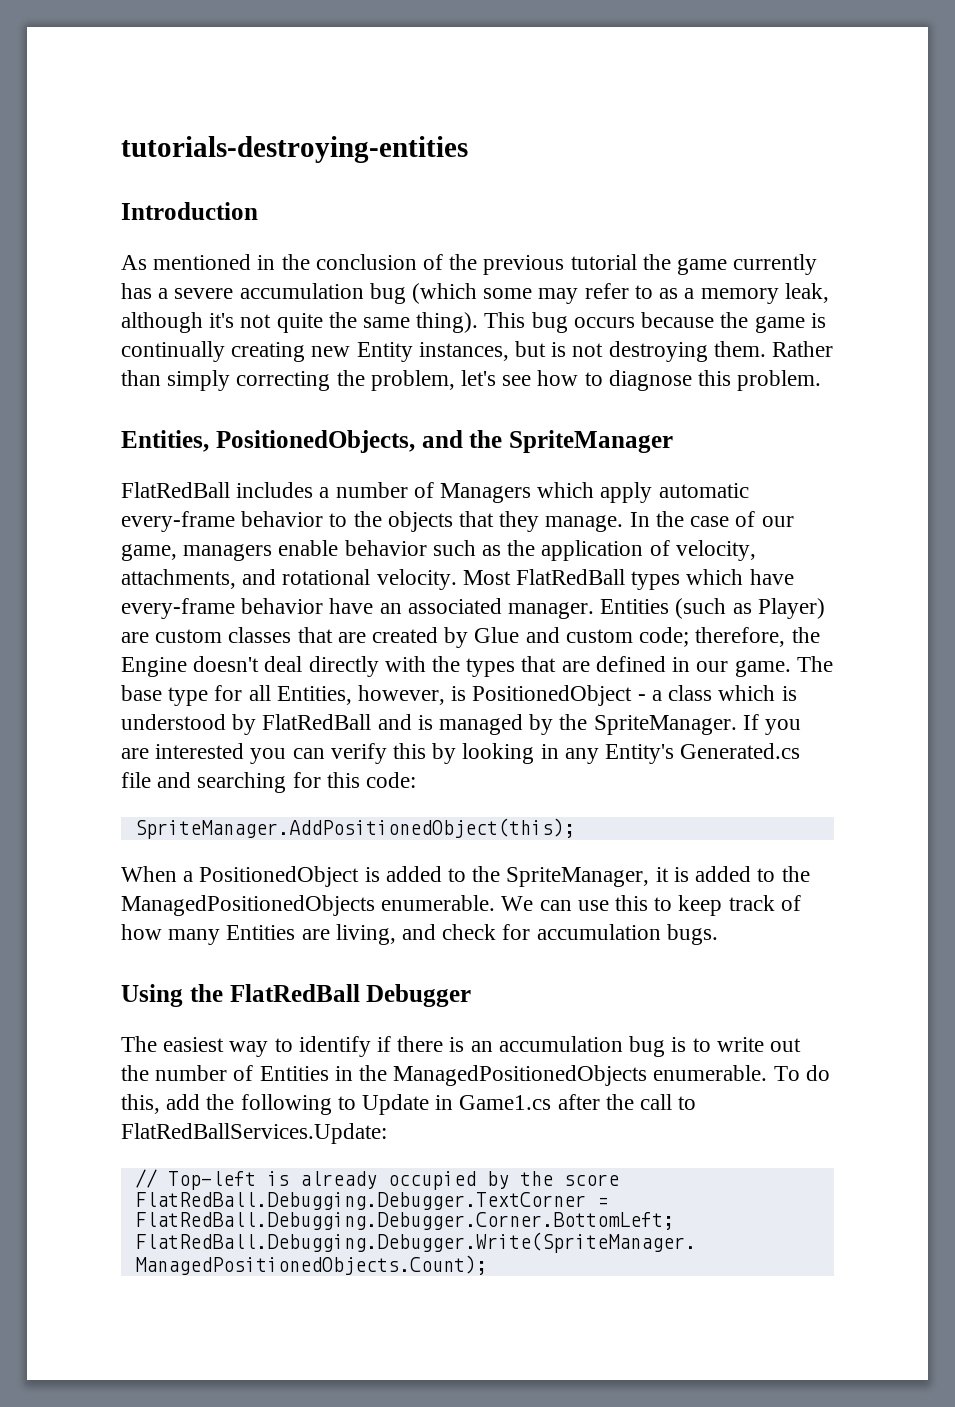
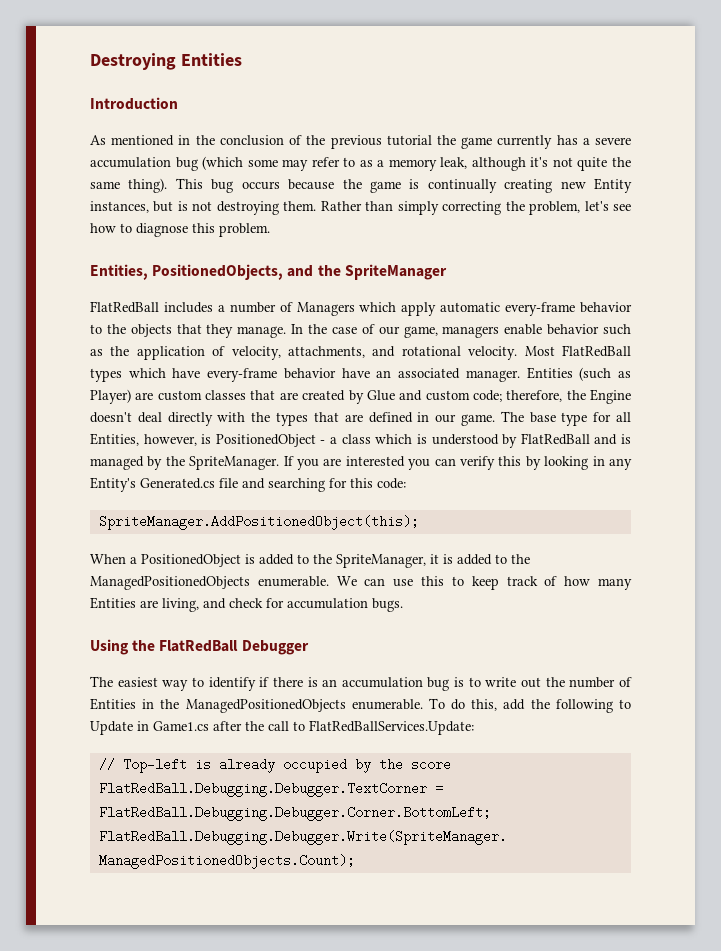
[121,136,468,163] tutorials-destroying-entities -> [90,53,242,70] Destroying Entities

